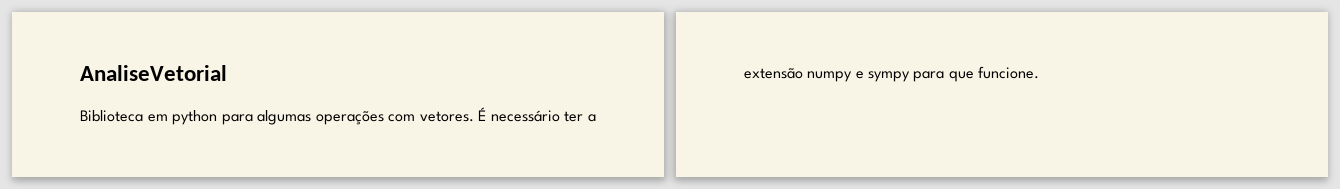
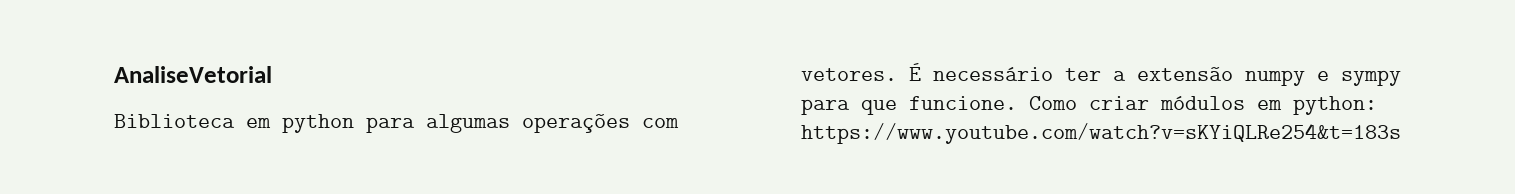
(1039, 72) none -> [1029,96,1377,115] [801,123,1401,144] Como criar módulos em python: https://www.youtube.com/watch?v=sKYiQLRe254&t=183s

